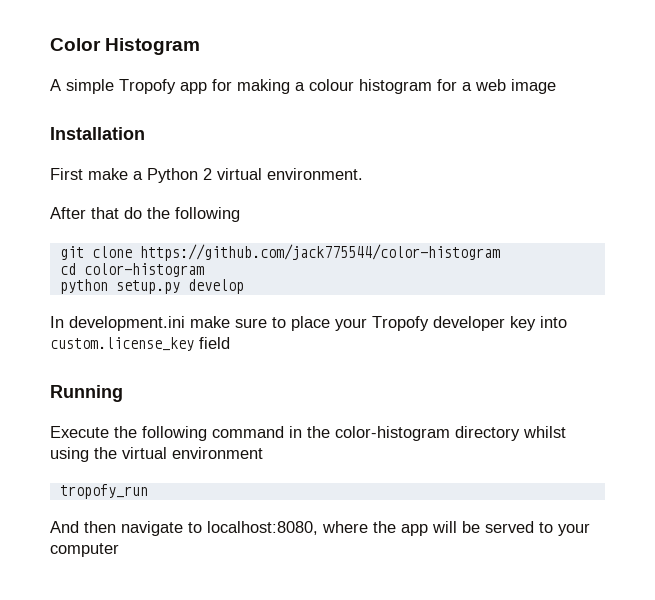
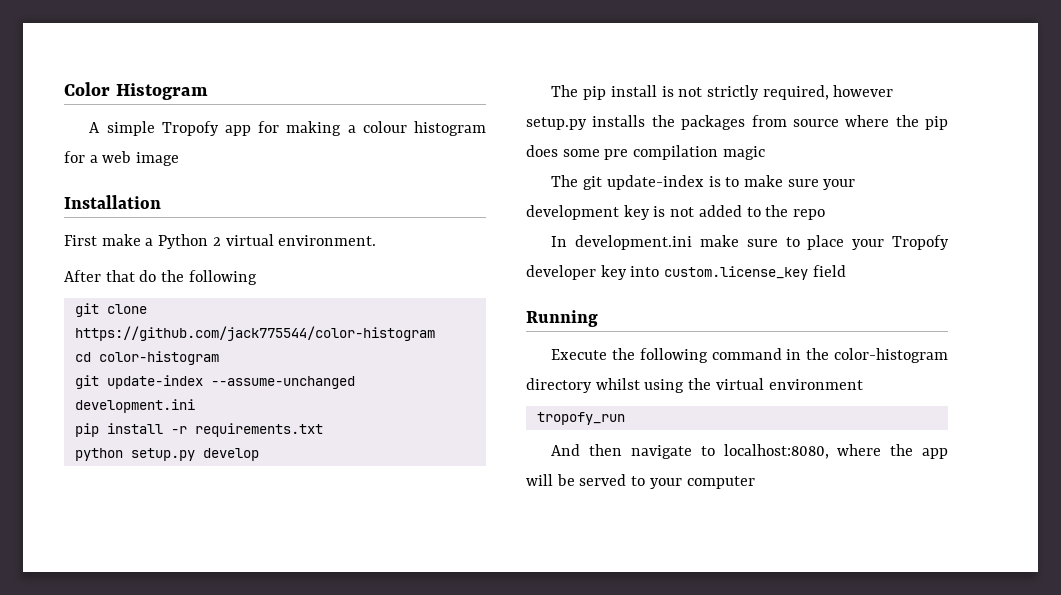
[59,279,244,294] python setup.py develop -> [74,375,355,389] [74,399,195,413] [74,423,323,437] [74,448,259,461] [551,85,894,100] [526,115,948,130] [526,145,765,160] [551,175,856,190] [526,205,826,220] git update-index --assume-unchanged development.ini // pip install -r requirements.txt // python setup.py develop // The pip install is not strictly required, however setup.py installs the packages from source where the pip does some pre compilation magic // The git update-index is to make sure your development key is not added to the repo

